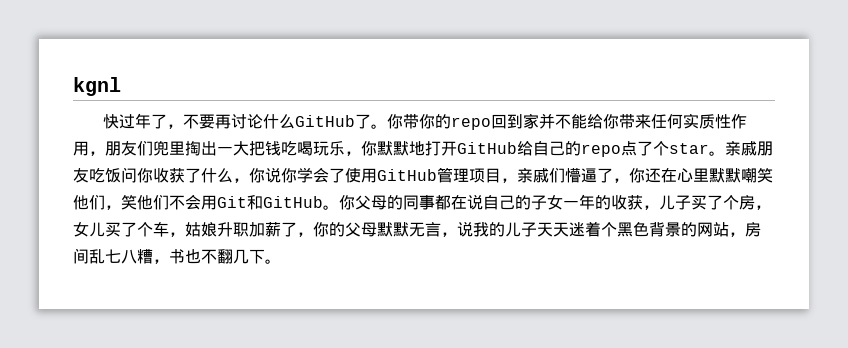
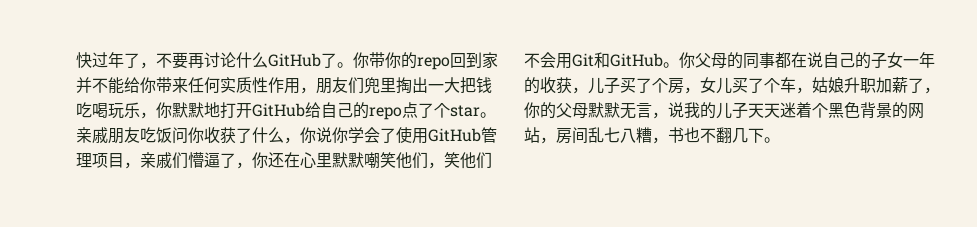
[73,77,121,96] kgnl // -> (76, 60) none

